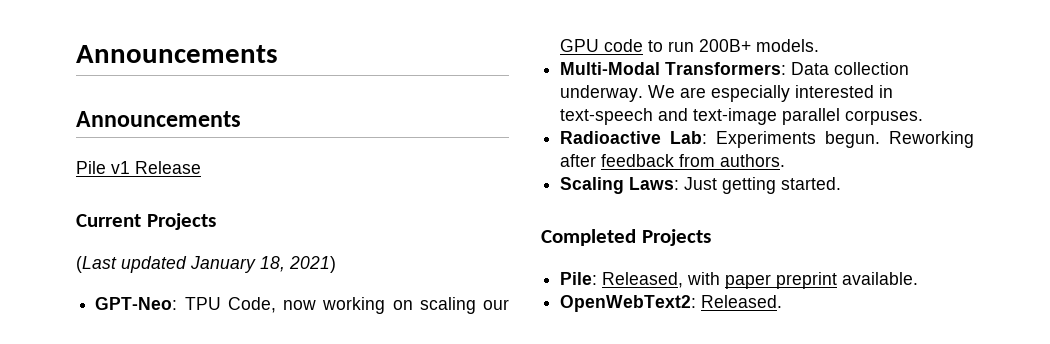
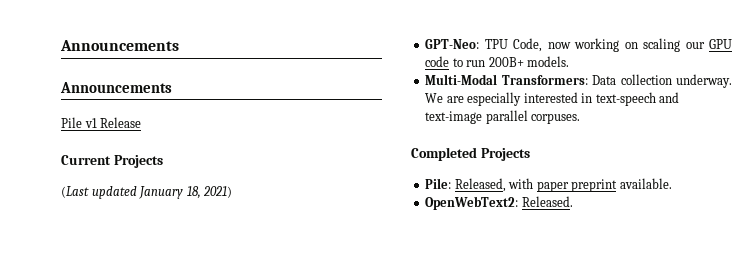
[560,131,974,148] [560,154,786,167] [560,177,842,194] // Radioactive Lab: Experiments begun. Reworking after feedback from authors. // Scaling Laws: Just getting started. -> (581, 118) none

